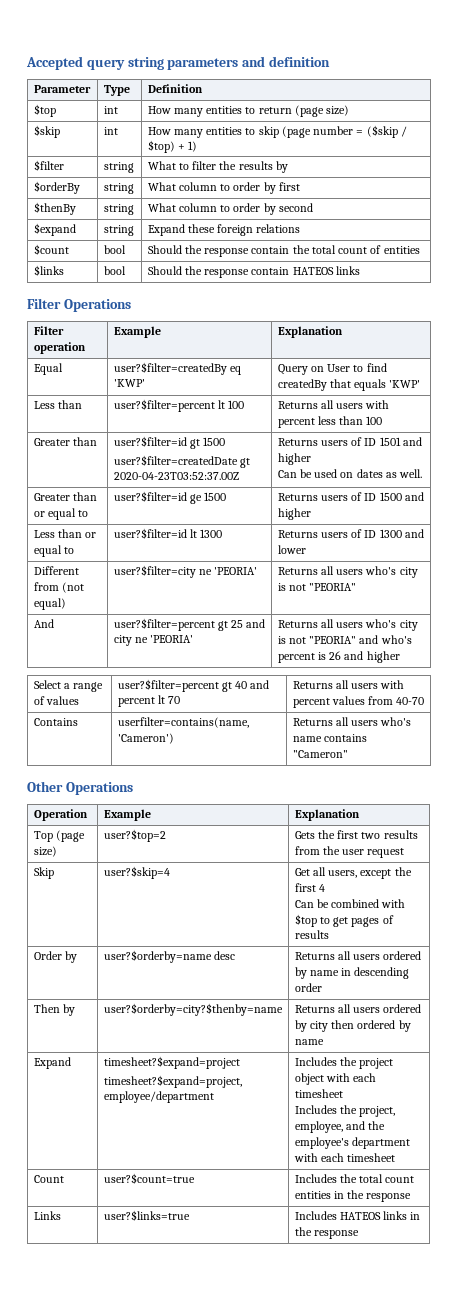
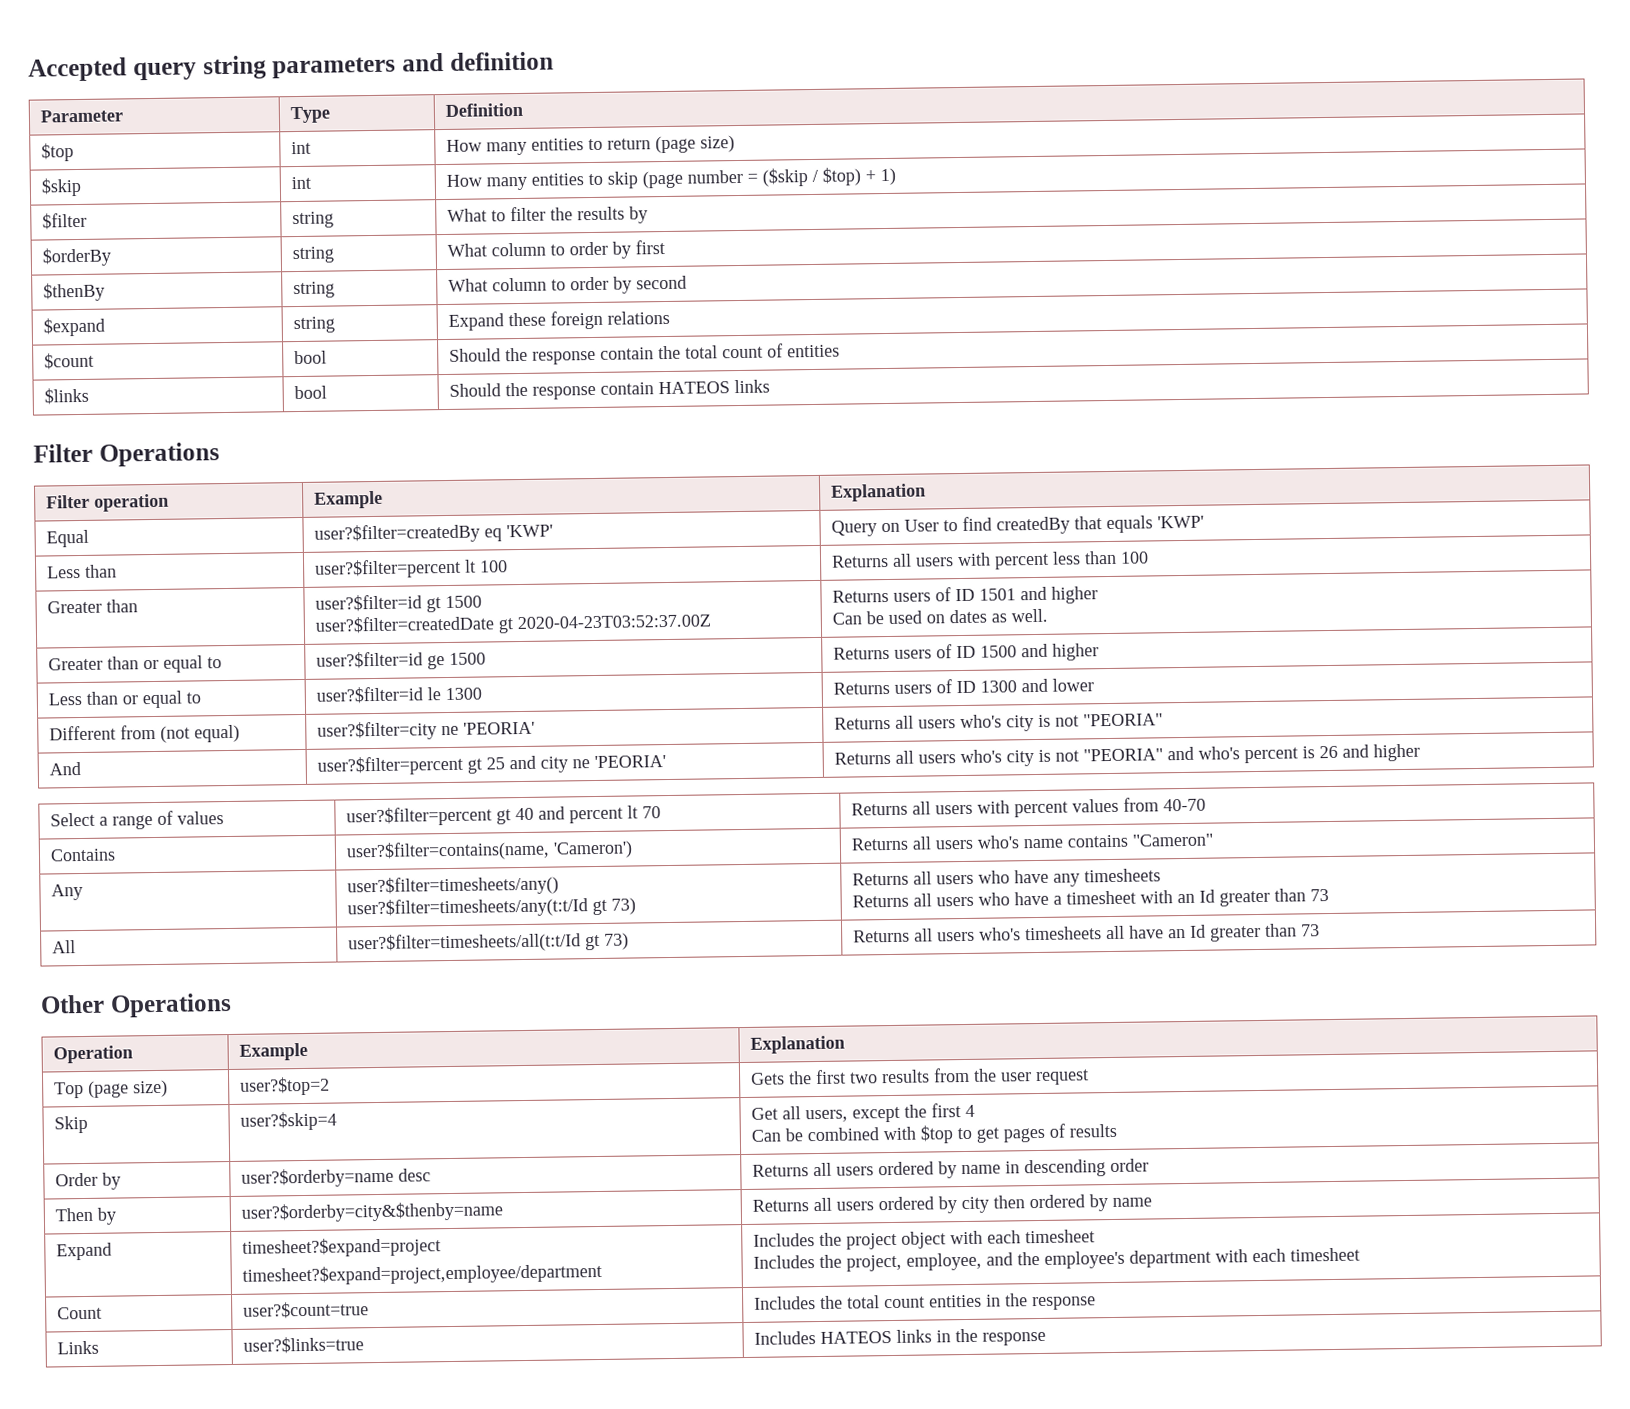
[189,529,197,538] lt -> [426,687,441,701] le
[117,717,249,728] userfilter=contains(name, -> [345,840,550,862] user?$filter=contains(name,
(348, 754) none -> [50,883,83,901] [346,875,559,897] [346,897,636,919] [851,868,1161,887] [851,888,1329,908] [51,940,76,954] [347,932,629,954] [852,923,1320,943] // Any | user?$filter=timesheets/any() // user?$filter=timesheets/any(t:t/Id gt 73) | Returns all users who have any timesheets // Returns all users who have a timesheet with an Id greater than 73 // All | user?$filter=timesheets/all(t:t/Id gt 73) | Returns all users who's timesheets all have an Id greater than 73
[103,1003,283,1016] user?$orderby=city?$thenby=name -> [240,1201,503,1223] user?$orderby=city&$thenby=name

